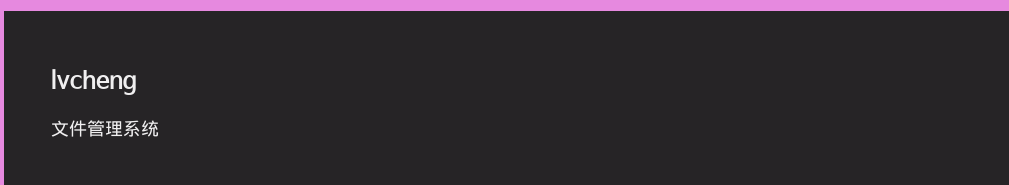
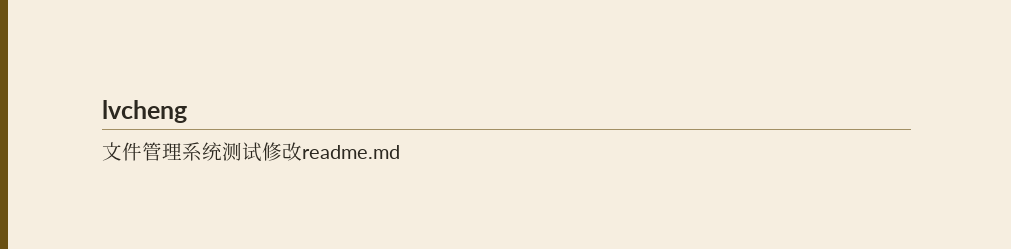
(159, 128) none -> [222,142,400,162] 测试修改readme.md

